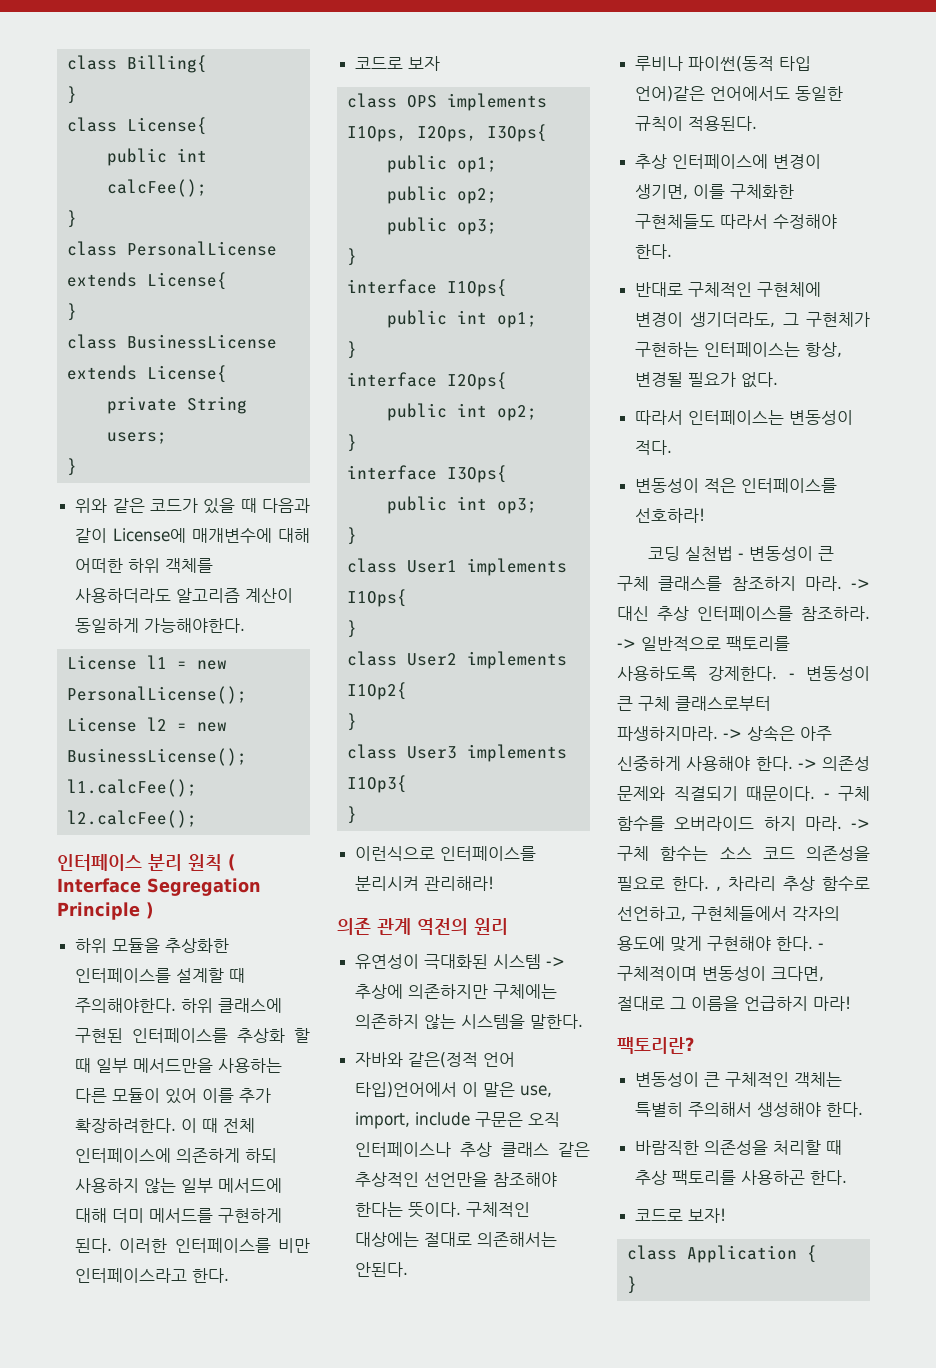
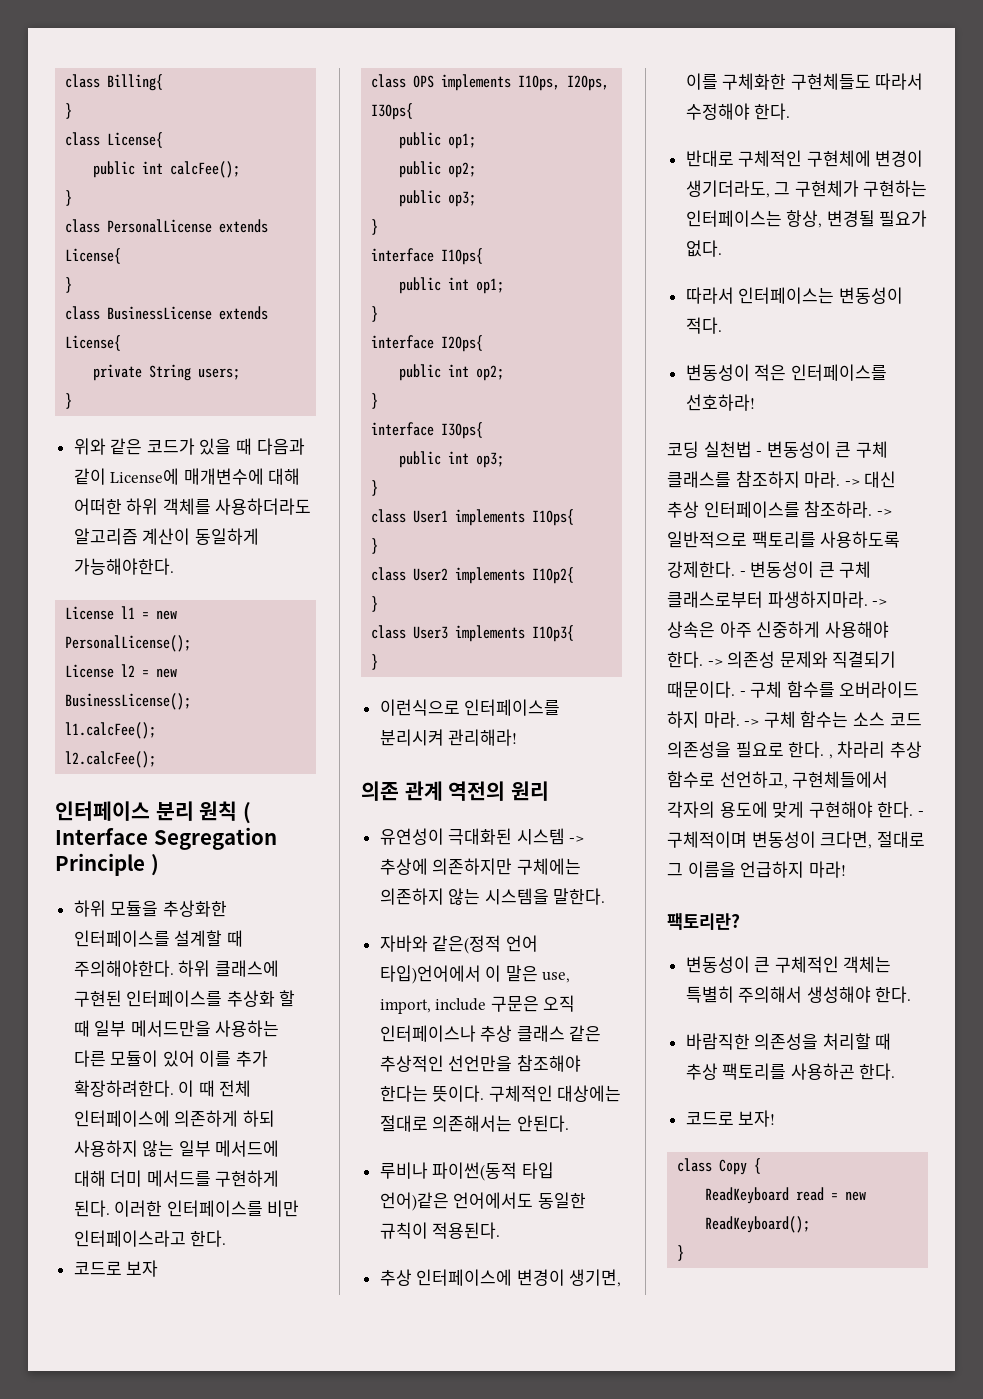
[686,1245,797,1263] Application -> [719,1159,748,1175] Copy
(817, 1254) none -> [705,1187,867,1204] [705,1216,811,1233] // ReadKeyboard read = new ReadKeyboard();

